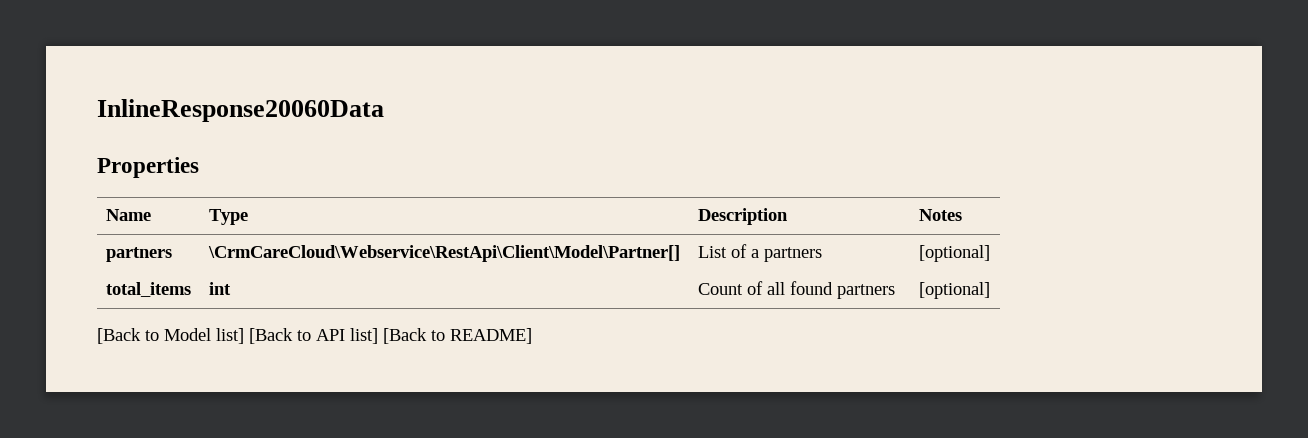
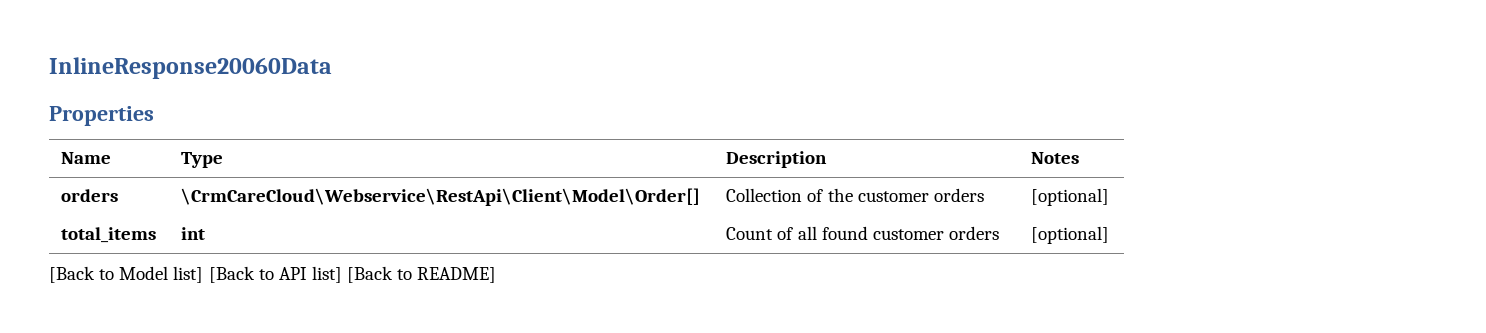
[105,247,172,262] [207,245,680,262] [697,244,822,262] partners | \CrmCareCloud\Webservice\RestApi\Client\Model\Partner[] | List of a partners -> [61,189,119,202] [181,188,701,206] [726,188,984,202] orders | \CrmCareCloud\Webservice\RestApi\Client\Model\Order[] | Collection of the customer orders
[836,284,895,299] partners -> [872,226,999,240] customer orders

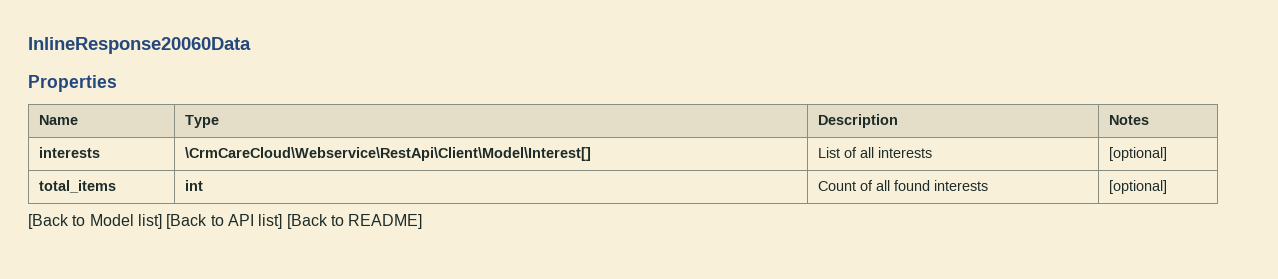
[61,189,119,202] [181,188,701,206] [726,188,984,202] orders | \CrmCareCloud\Webservice\RestApi\Client\Model\Order[] | Collection of the customer orders -> [38,147,100,158] [184,147,591,161] [817,147,932,158] interests | \CrmCareCloud\Webservice\RestApi\Client\Model\Interest[] | List of all interests
[872,226,999,240] customer orders -> [933,180,988,191] interests

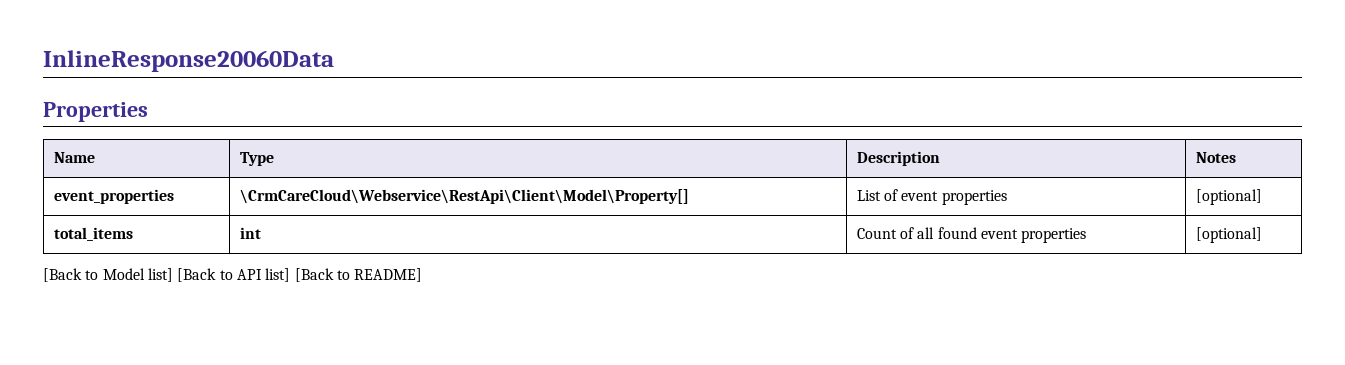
[38,147,100,158] [184,147,591,161] interests | \CrmCareCloud\Webservice\RestApi\Client\Model\Interest[] -> [53,189,174,204] [239,189,689,204] event_properties | \CrmCareCloud\Webservice\RestApi\Client\Model\Property[]
[859,147,932,158] all interests -> [901,190,1007,205] event properties
[933,180,988,191] interests -> [981,228,1087,243] event properties

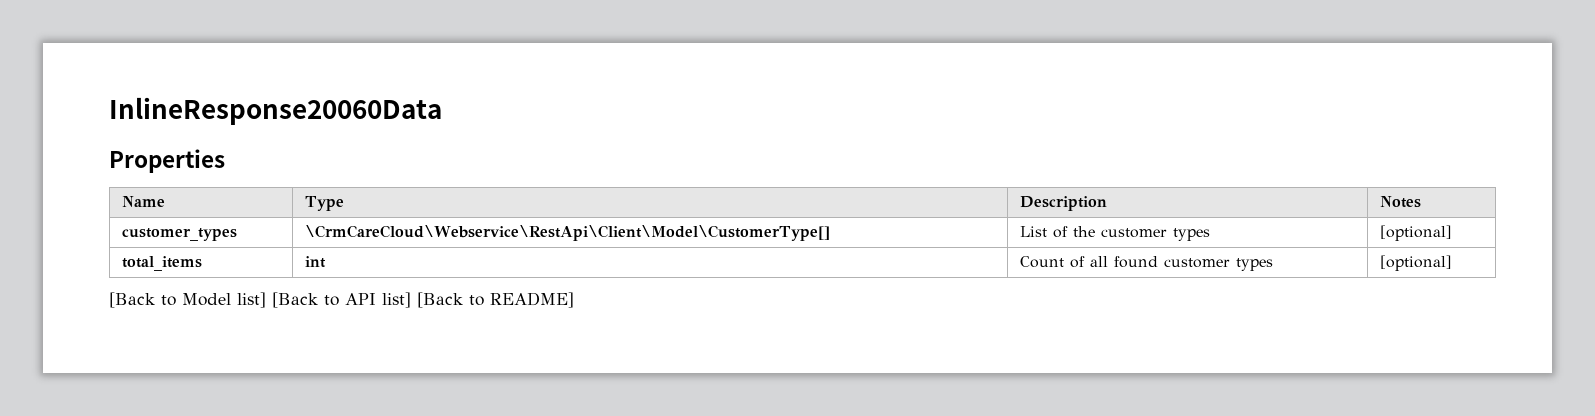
[53,189,174,204] [239,189,689,204] event_properties | \CrmCareCloud\Webservice\RestApi\Client\Model\Property[] -> [121,228,237,241] [304,225,830,241] customer_types | \CrmCareCloud\Webservice\RestApi\Client\Model\CustomerType[]
[901,190,1007,205] event properties -> [1072,226,1210,241] the customer types
[981,228,1087,243] event properties -> [1163,258,1273,271] customer types

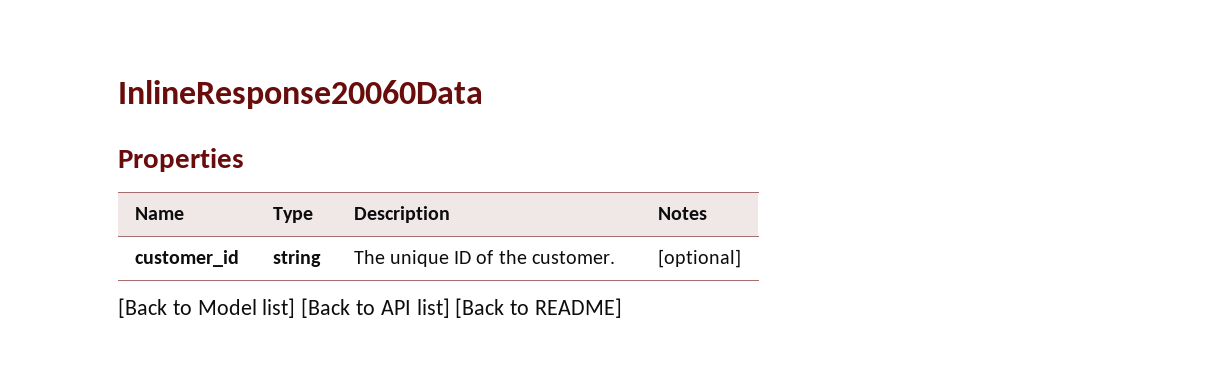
[121,228,237,241] [304,225,830,241] [1019,226,1210,241] [1379,225,1452,241] [121,256,202,271] [304,256,326,268] [1019,256,1273,271] customer_types | \CrmCareCloud\Webservice\RestApi\Client\Model\CustomerType[] | List of the customer types | [optional] // total_items | int | Count of all found customer types -> [134,250,239,267] [272,250,321,267] [353,250,615,267] customer_id | string | The unique ID of the customer.

